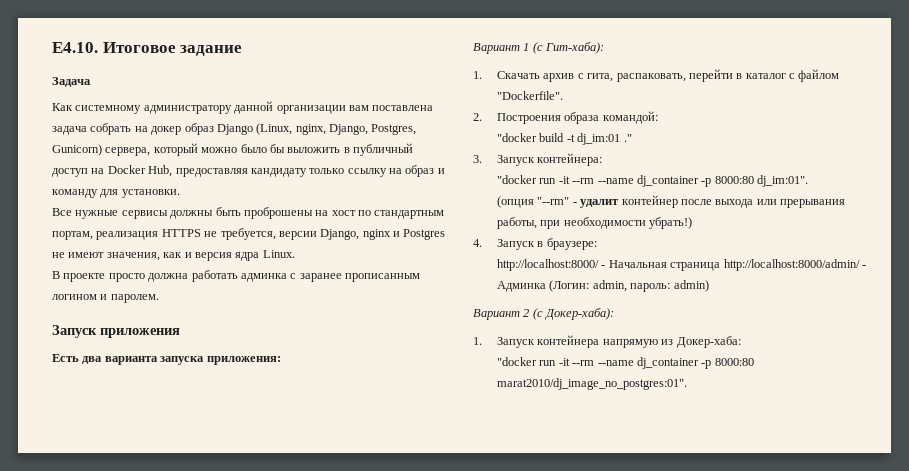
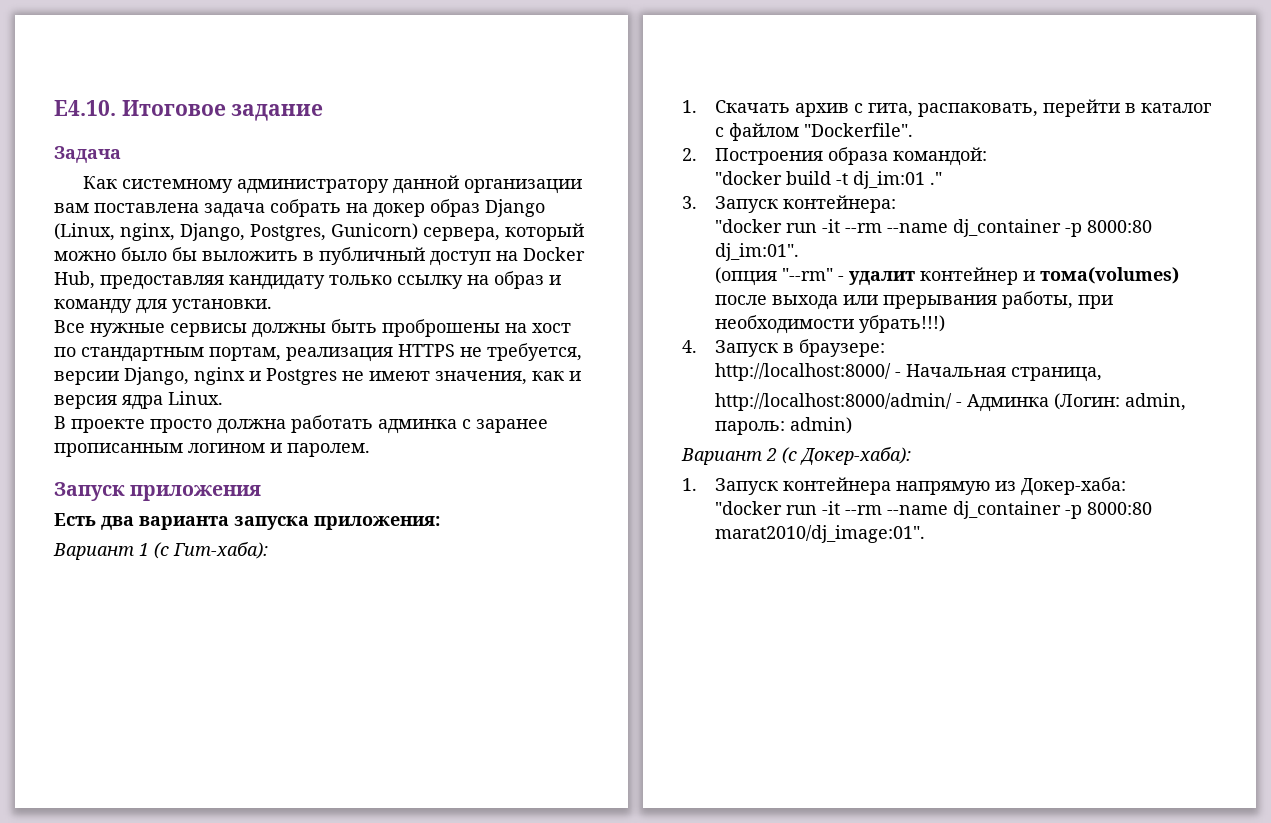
(678, 201) none -> [1022,267,1179,284] и тома(volumes)
[649,217,693,229] убрать!) -> [858,315,945,333] убрать!!!)
[670,262,721,271] страница -> [1010,367,1102,382] страница, //
[497,378,688,390] marat2010/dj_image_no_postgres:01". -> [714,525,925,543] marat2010/dj_image:01".

